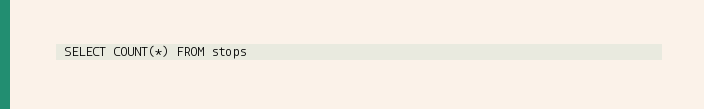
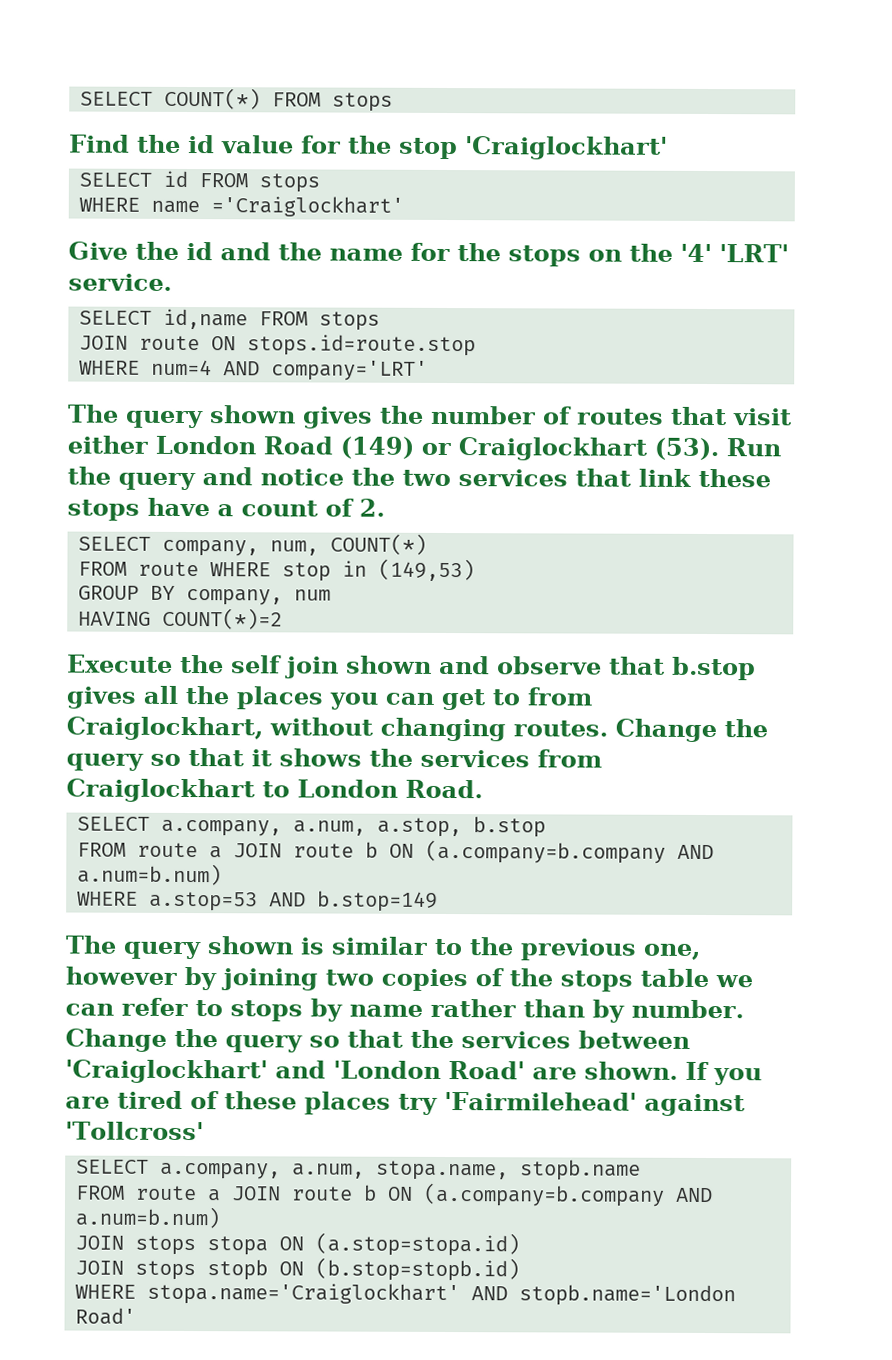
(246, 53) none -> [69,134,668,160] [79,170,321,193] [79,196,405,217] [68,241,789,267] [68,273,172,291] [79,308,381,331] [79,334,477,357] [79,359,429,381] [67,404,792,429] [67,435,781,461] [67,466,771,491] [67,497,385,521] [78,533,428,557] [78,558,476,582] [78,585,332,606] [78,607,284,630] [67,654,756,681] [66,685,592,711] [66,716,768,743] [66,748,602,771] [66,778,483,803] [77,816,547,838] [77,839,715,864] [77,863,223,886] [77,890,439,912] [65,935,700,961] [65,966,753,992] [65,997,744,1023] [65,1028,690,1053] [65,1059,762,1086] [65,1090,745,1117] [65,1121,204,1141] [76,1159,642,1181] [76,1182,714,1207] [75,1206,221,1229] [75,1232,521,1257] [75,1257,521,1282] [75,1282,737,1307] [75,1307,137,1325] // Find the id value for the stop 'Craiglockhart' // SELECT id FROM stops // WHERE name ='Craiglockhart' // Give the id and the name for the stops on the '4' 'LRT' service. // SELECT id,name FROM stops // JOIN route ON stops.id=route.stop // WHERE num=4 AND company='LRT' // The query shown gives the number of routes that visit either London Road (149) or Craiglockhart (53). Run the query and notice the two services that link these stops have a count of 2. // SELECT company, num, COUNT(*) // FROM route WHERE stop in (149,53) // GROUP BY company, num // HAVING COUNT(*)=2 // Execute the self join shown and observe that b.stop gives all the places you can get to from Craiglockhart, without changing routes. Change the query so that it shows the services from Craiglockhart to London Road. // SELECT a.company, a.num, a.stop, b.stop // FROM route a JOIN route b ON (a.company=b.company AND a.num=b.num) // WHERE a.stop=53 AND b.stop=149 // The query shown is similar to the previous one, however by joining two copies of the stops table we can refer to stops by name rather than by number. Change the query so that the services between 'Craiglockhart' and 'London Road' are shown. If you are tired of these places try 'Fairmilehead' against 'Tollcross' // SELECT a.company, a.num, stopa.name, stopb.name // FROM route a JOIN route b ON (a.company=b.company AND a.num=b.num) // JOIN stops stopa ON (a.stop=stopa.id) // JOIN stops stopb ON (b.stop=stopb.id) // WHERE stopa.name='Craiglockhart' AND stopb.name='London Road'

